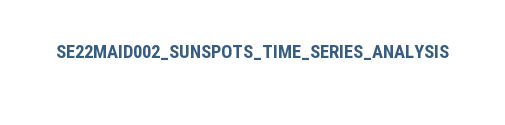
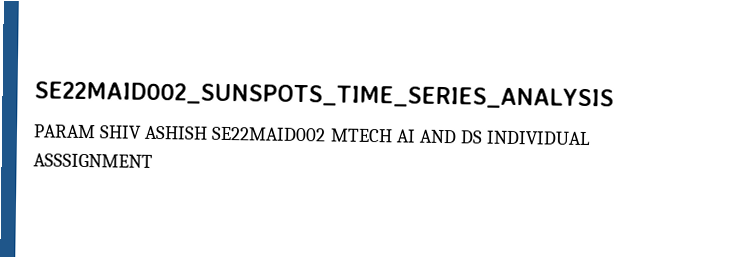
(449, 52) none -> [33,124,592,146] [33,153,153,168] // PARAM SHIV ASHISH SE22MAID002 MTECH AI AND DS INDIVIDUAL ASSSIGNMENT

